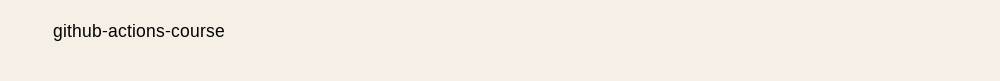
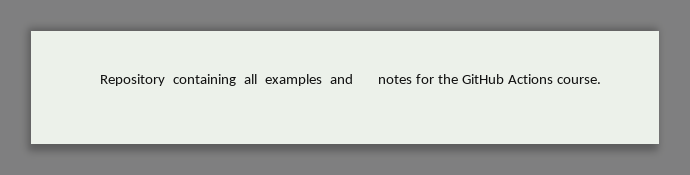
[53,24,225,41] github-actions-course -> [100,74,601,86] Repository containing all examples and notes for the GitHub Actions course.

